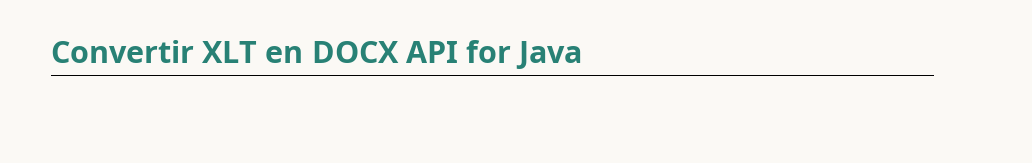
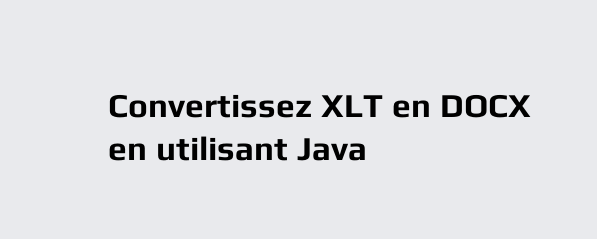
[51,40,194,63] Convertir -> [108,94,312,118] Convertissez
[405,40,512,63] API for -> [108,136,289,161] en utilisant

